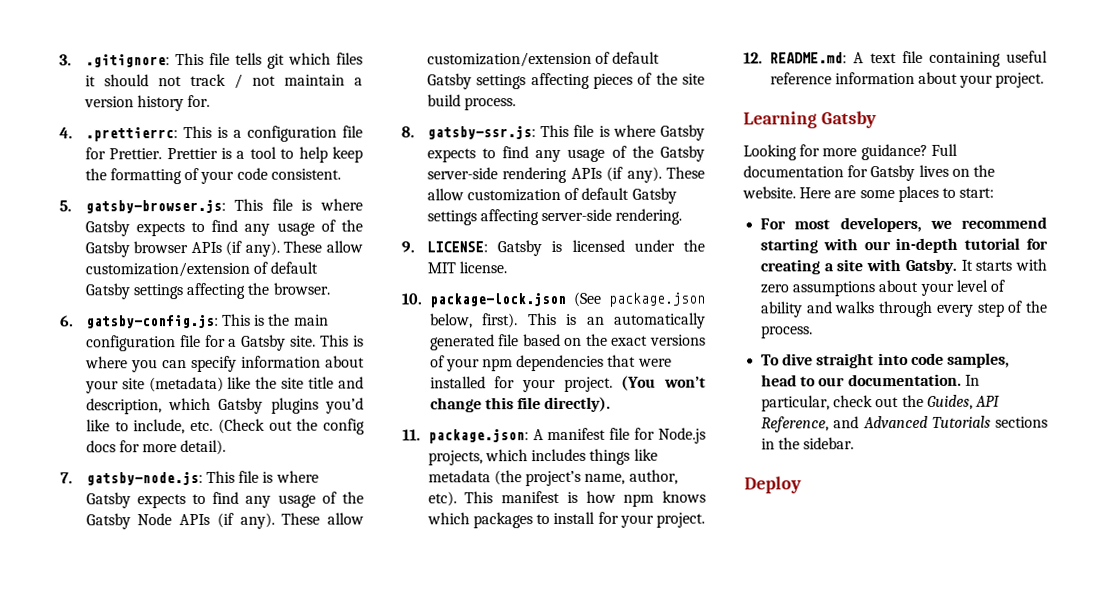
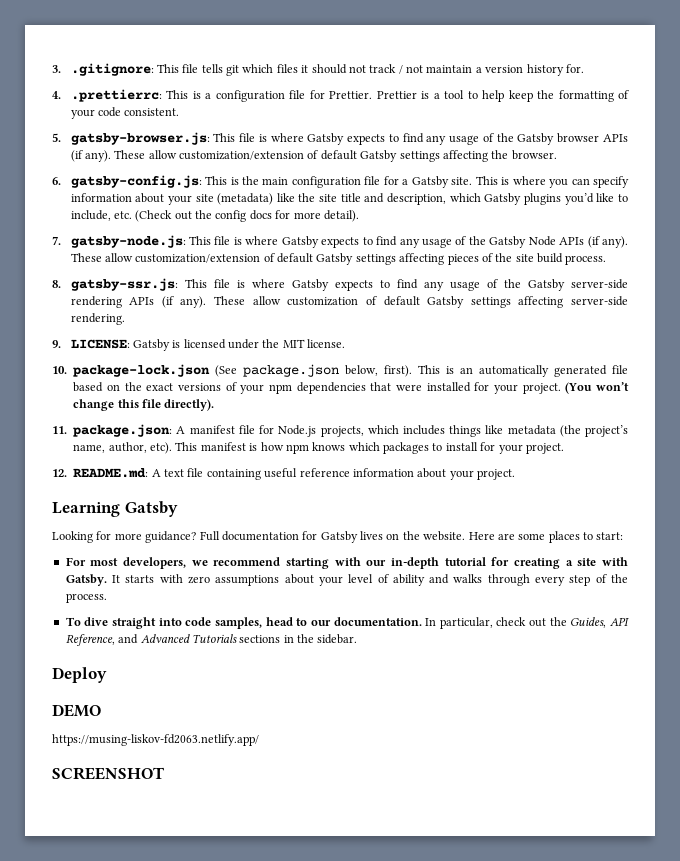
(802, 485) none -> [52,704,101,717] [52,734,259,746] [52,767,164,780] // DEMO // https://musing-liskov-fd2063.netlify.app/ // SCREENSHOT

